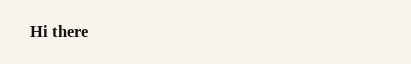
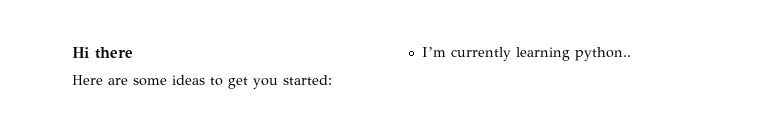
(89, 31) none -> [72,75,332,89] [421,47,631,61] // Here are some ideas to get you started: // I’m currently learning python..

